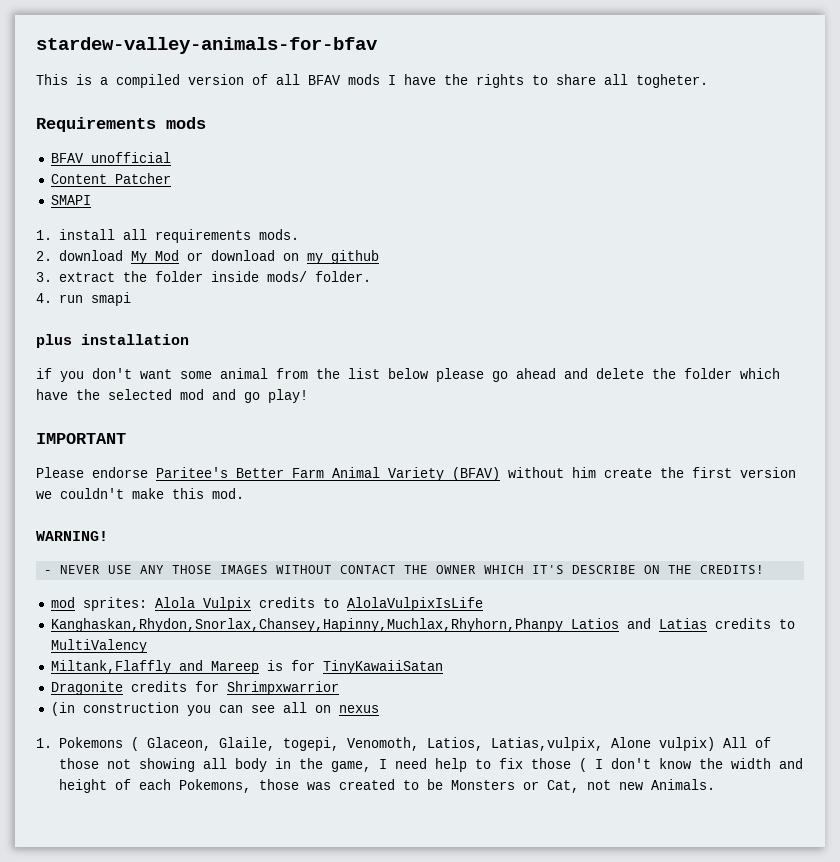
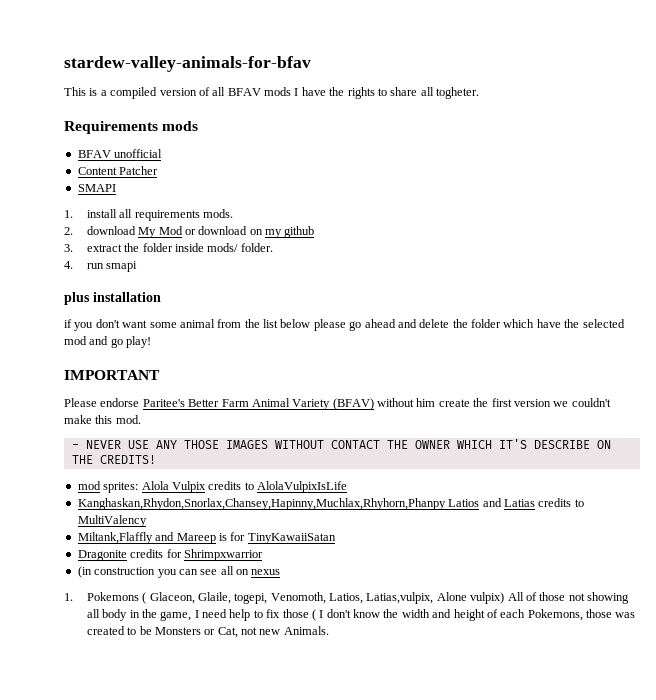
[36,531,108,541] // WARNING! -> (141, 419) none

